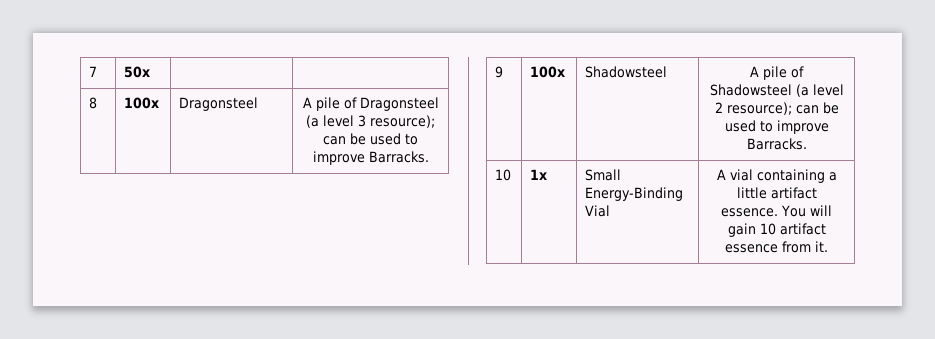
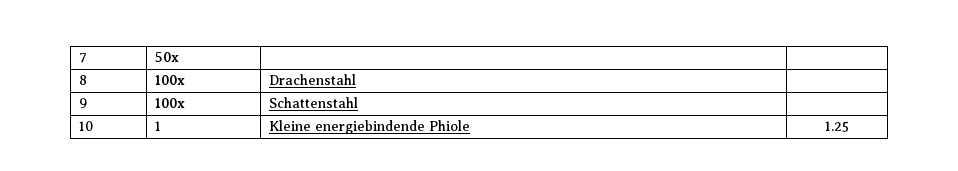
[179,97,259,111] [302,97,439,111] [306,115,435,128] [323,133,418,145] [312,151,429,165] [495,66,504,78] [530,66,566,78] [585,66,668,78] [750,66,804,80] [709,84,844,97] [714,102,839,115] [724,120,829,134] [746,138,807,150] [495,169,512,181] [530,169,548,180] [585,169,622,181] [585,187,684,201] [585,205,611,217] [716,169,837,183] [736,187,817,199] [721,205,832,217] [727,223,826,237] [725,241,828,253] Dragonsteel | A pile of Dragonsteel (a level 3 resource); can be used to improve Barracks. // 9 | 100x | Shadowsteel | A pile of Shadowsteel (a level 2 resource); can be used to improve Barracks. // 10 | 1x | Small Energy-Binding Vial | A vial containing a little artifact essence. You will gain 10 artifact essence from it. -> [268,74,356,85] [78,98,87,108] [154,98,185,108] [268,97,358,108] [78,121,93,131] [154,121,161,131] [268,120,470,134] [825,121,849,132] Drachenstahl | // 9 | 100x | Schattenstahl | // 10 | 1 | Kleine energiebindende Phiole | 1.25

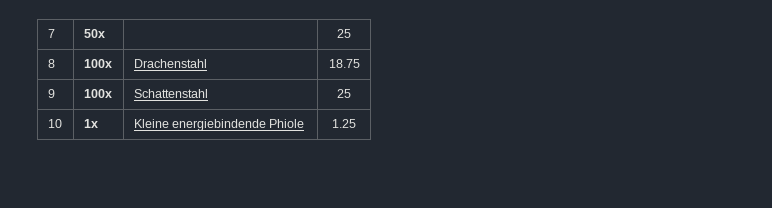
(179, 57) none -> [337,29,351,38] 25
(356, 79) none -> [328,59,360,68] 18.75
(358, 102) none -> [337,89,351,98] 25
[154,121,161,131] 1 -> [83,119,98,128] 1x

